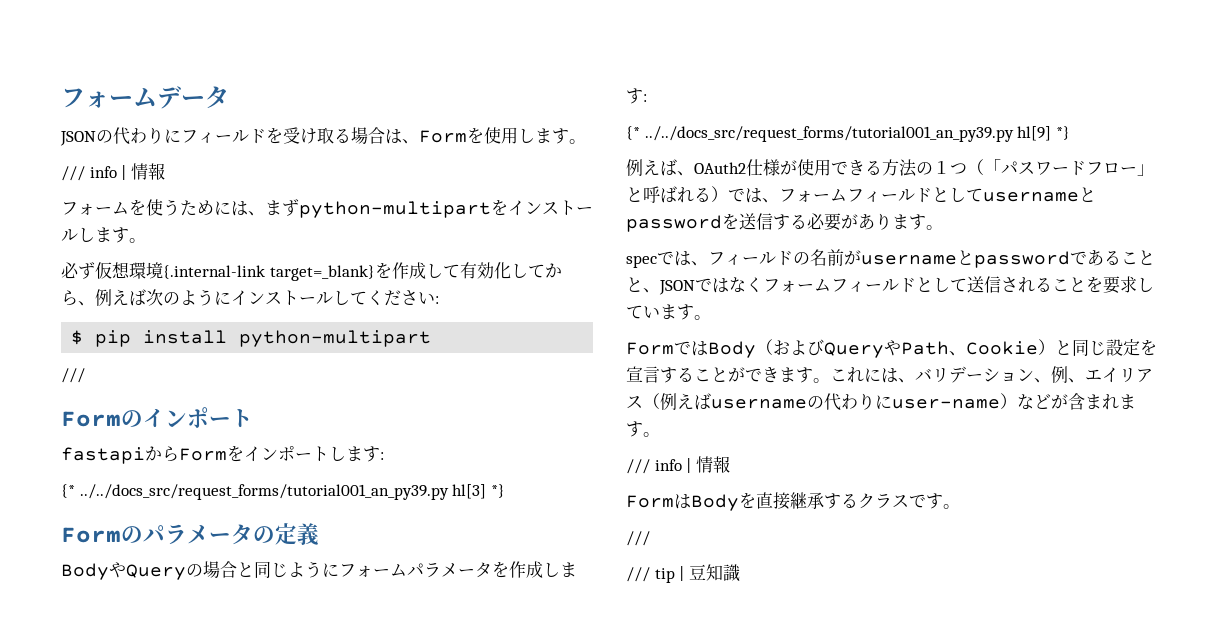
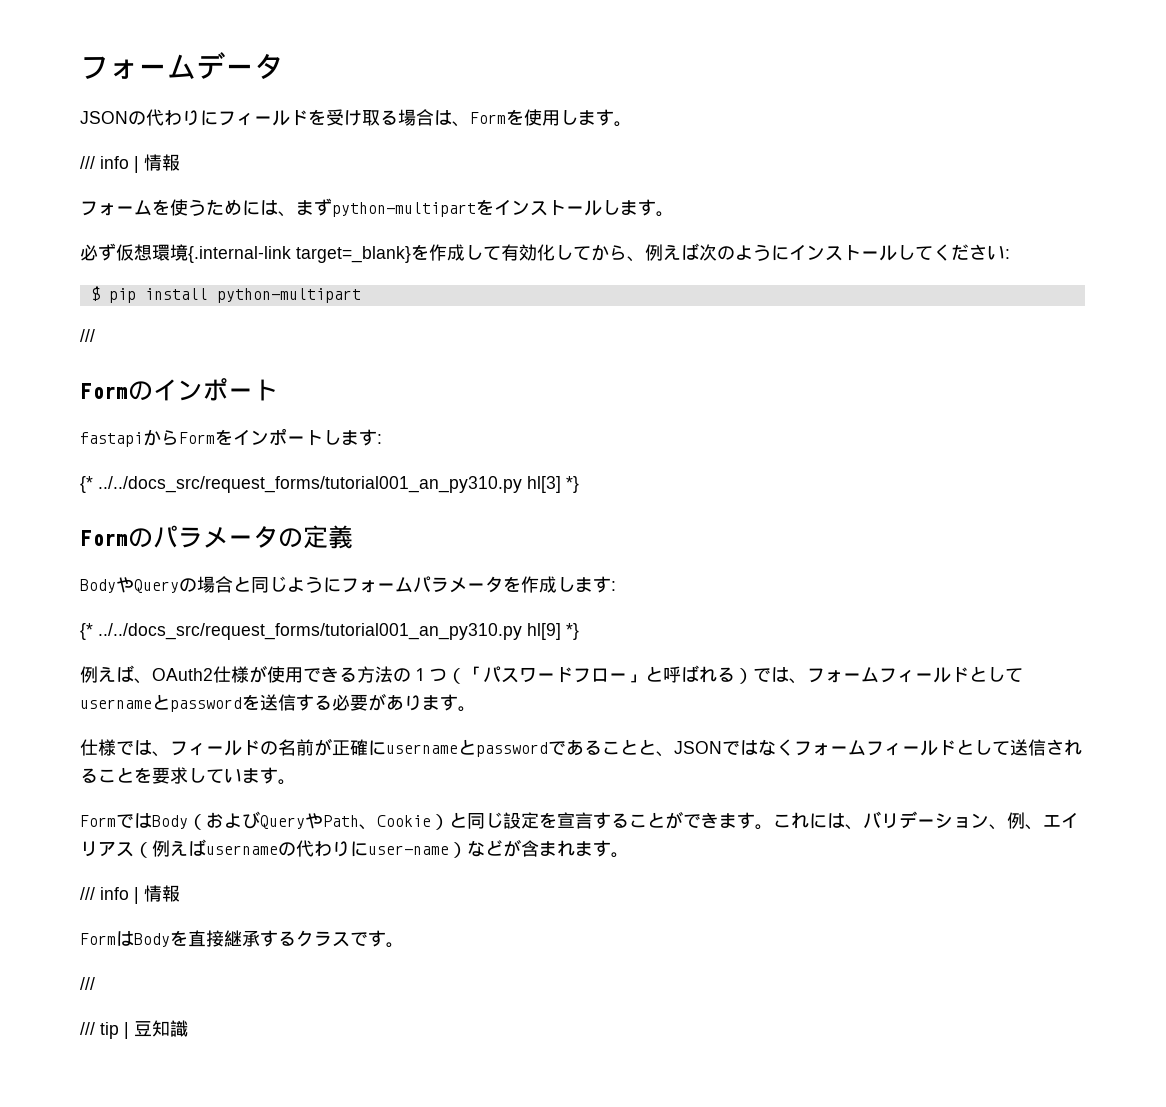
[79,484,449,500] ../../docs_src/request_forms/tutorial001_an_py39.py -> [98,476,522,493] ../../docs_src/request_forms/tutorial001_an_py310.py
[644,126,1014,142] ../../docs_src/request_forms/tutorial001_an_py39.py -> [98,623,522,640] ../../docs_src/request_forms/tutorial001_an_py310.py
[626,255,657,268] spec -> [80,739,116,756] 仕様
(861, 257) none -> [332,739,386,756] 正確に

